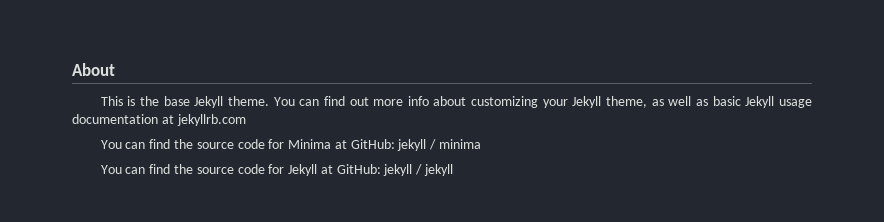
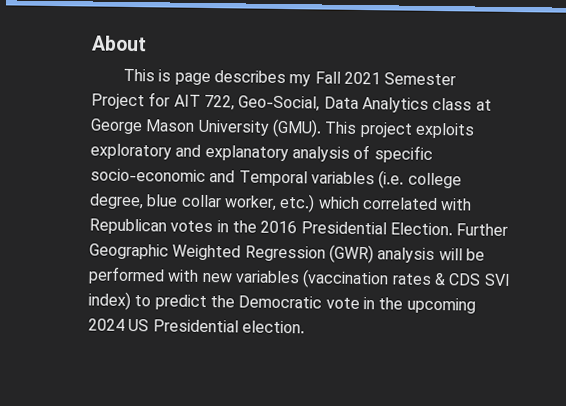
[139,96,813,108] [72,114,246,126] [100,139,482,151] [100,164,454,176] the base Jekyll theme. You can find out more info about customizing your Jekyll theme, as well as basic Jekyll usage documentation at jekyllrb.com // You can find the source code for Minima at GitHub: jekyll / minima // You can find the source code for Jekyll at GitHub: jekyll / jekyll -> [174,70,457,87] [91,92,492,113] [90,118,475,139] [90,143,433,163] [90,168,462,189] [89,193,473,213] [89,218,509,236] [89,243,485,264] [88,266,511,289] [88,291,476,314] [88,318,305,334] page describes my Fall 2021 Semester Project for AIT 722, Geo-Social, Data Analytics class at George Mason University (GMU). This project exploits exploratory and explanatory analysis of specific socio-economic and Temporal variables (i.e. college degree, blue collar worker, etc.) which correlated with Republican votes in the 2016 Presidential Election. Further Geographic Weighted Regression (GWR) analysis will be performed with new variables (vaccination rates & CDS SVI index) to predict the Democratic vote in the upcoming 2024 US Presidential election.

